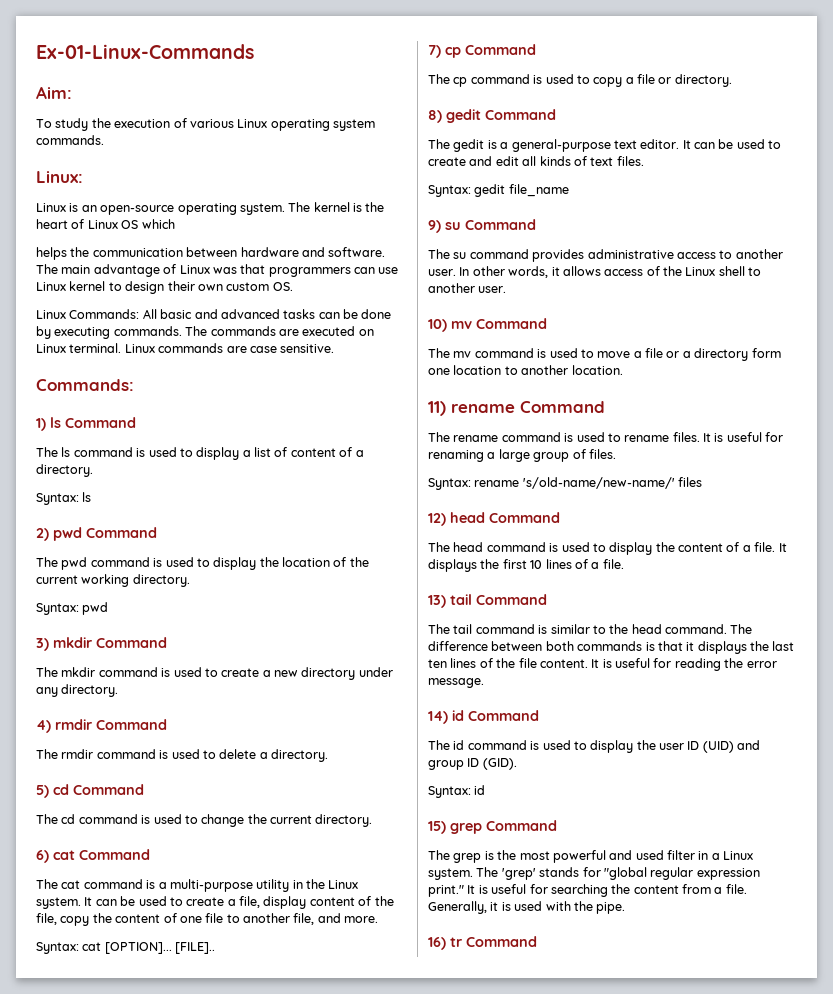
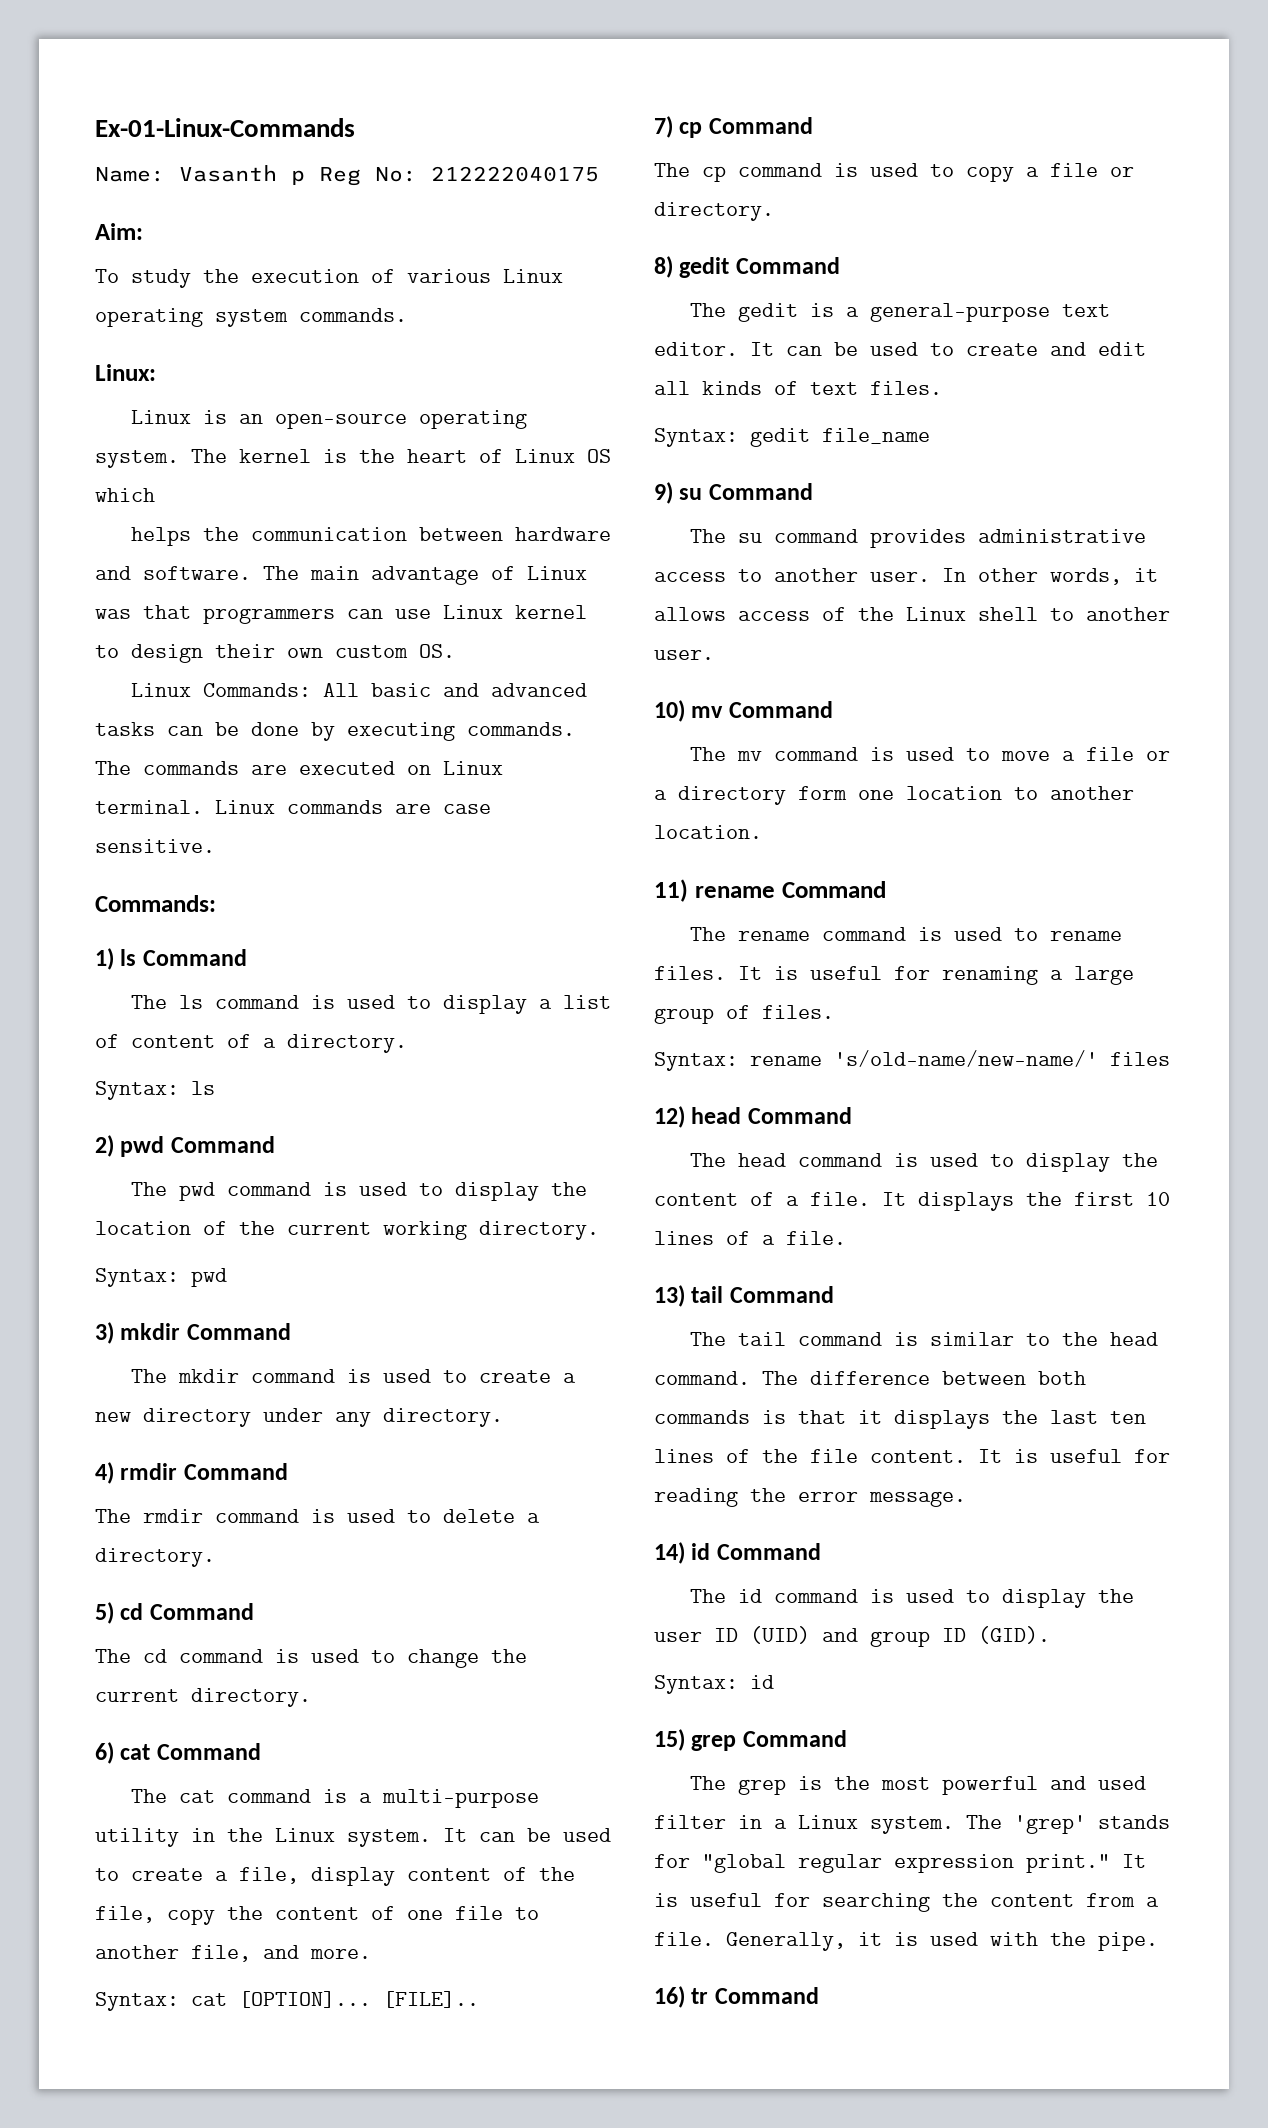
(254, 51) none -> [95,165,599,186] // Name: Vasanth p Reg No: 212222040175

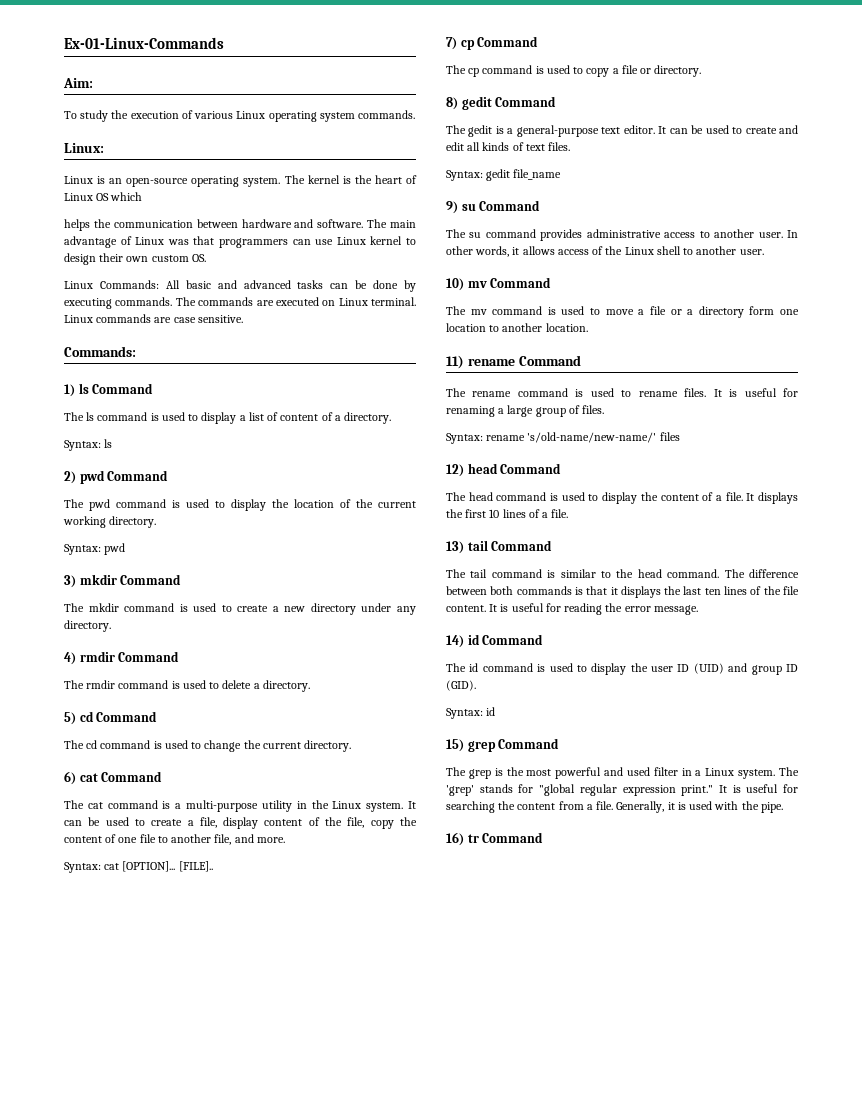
[95,165,599,186] // Name: Vasanth p Reg No: 212222040175 -> (224, 43) none

